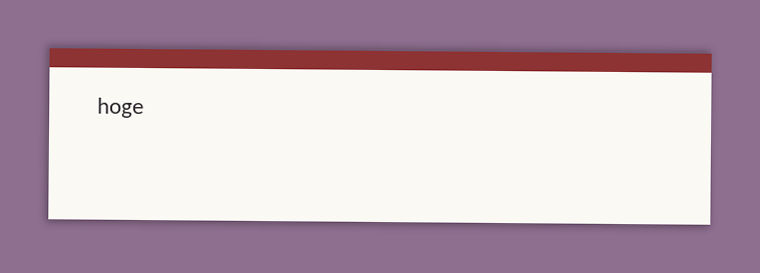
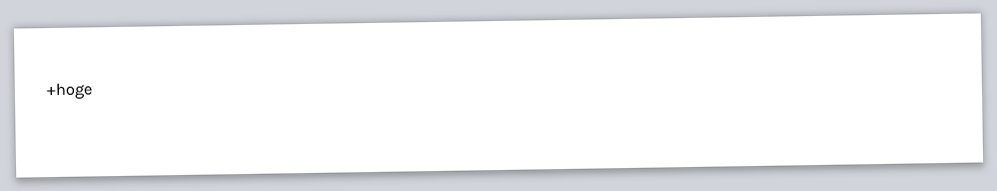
[97,97,144,119] hoge -> [46,82,93,101] +hoge

